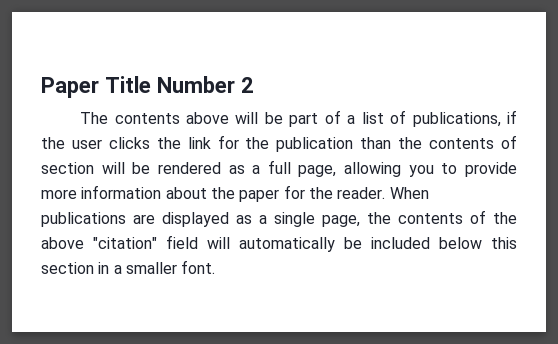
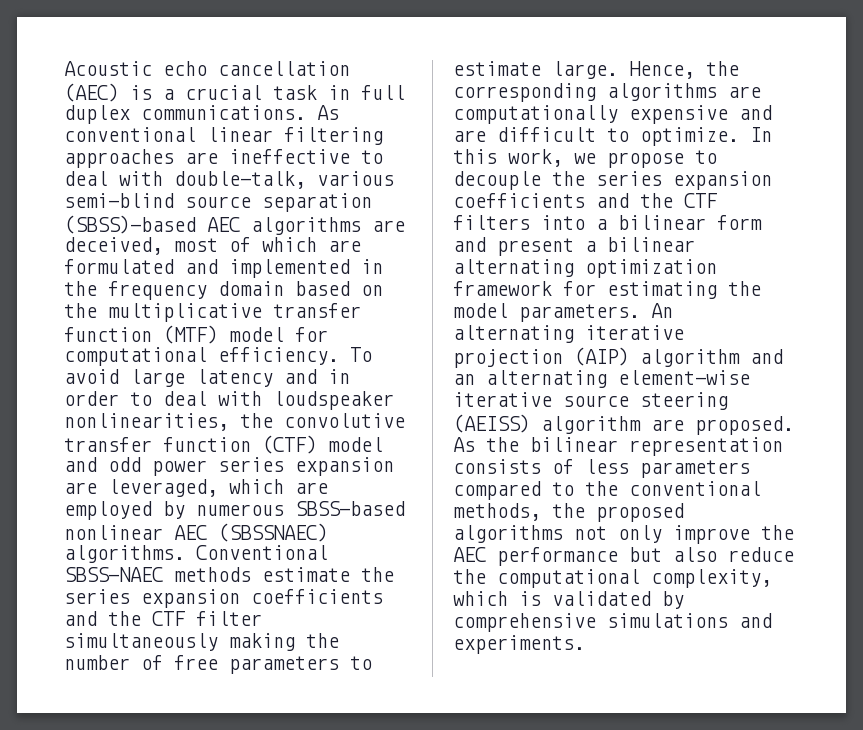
[41,76,254,98] [80,110,518,127] [41,135,518,152] [41,160,517,177] [41,185,429,202] [41,210,517,227] [41,235,517,252] [41,260,216,274] Paper Title Number 2 // The contents above will be part of a list of publications, if the user clicks the link for the publication than the contents of section will be rendered as a full page, allowing you to provide more information about the paper for the reader. When publications are displayed as a single page, the contents of the above "citation" field will automatically be included below this section in a smaller font. -> [64,61,350,76] [64,83,405,102] [64,105,339,124] [64,127,383,145] [64,149,383,168] [64,171,394,189] [64,193,372,212] [64,215,405,235] [64,237,361,255] [64,259,383,278] [64,281,383,300] [64,303,361,322] [64,325,328,344] [64,347,372,366] [64,369,350,387] [64,391,394,410] [64,413,405,431] [64,435,383,454] [64,457,394,476] [64,479,328,497] [64,501,405,520] [64,523,328,542] [64,545,328,563] [64,567,394,582] [64,589,383,608] [64,611,262,626] [64,633,339,651] [64,655,372,674] [453,61,739,79] [453,83,761,102] [453,105,772,124] [453,127,772,146] [453,149,717,168] [453,171,772,190] [453,193,717,208] [453,215,762,230] [453,237,695,256] [453,259,717,278] [453,281,761,299] [453,303,673,322] [453,325,684,343] [453,347,783,368] [453,370,750,388] [453,392,728,410] [453,414,794,435] [453,437,783,456] [453,459,750,478] [453,481,761,500] [453,503,684,522] [453,525,794,544] [453,547,794,566] [453,569,772,588] [453,591,684,609] [453,613,772,632] [453,635,585,654] Acoustic echo cancellation (AEC) is a crucial task in full duplex communications. As conventional linear filtering approaches are ineffective to deal with double-talk, various semi-blind source separation (SBSS)-based AEC algorithms are deceived, most of which are formulated and implemented in the frequency domain based on the multiplicative transfer function (MTF) model for computational efficiency. To avoid large latency and in order to deal with loudspeaker nonlinearities, the convolutive transfer function (CTF) model and odd power series expansion are leveraged, which are employed by numerous SBSS-based nonlinear AEC (SBSSNAEC) algorithms. Conventional SBSS-NAEC methods estimate the series expansion coefficients and the CTF filter simultaneously making the number of free parameters to estimate large. Hence, the corresponding algorithms are computationally expensive and are difficult to optimize. In this work, we propose to decouple the series expansion coefficients and the CTF filters into a bilinear form and present a bilinear alternating optimization framework for estimating the model parameters. An alternating iterative projection (AIP) algorithm and an alternating element-wise iterative source steering (AEISS) algorithm are proposed. As the bilinear representation consists of less parameters compared to the conventional methods, the proposed algorithms not only improve the AEC performance but also reduce the computational complexity, which is validated by comprehensive simulations and experiments.

